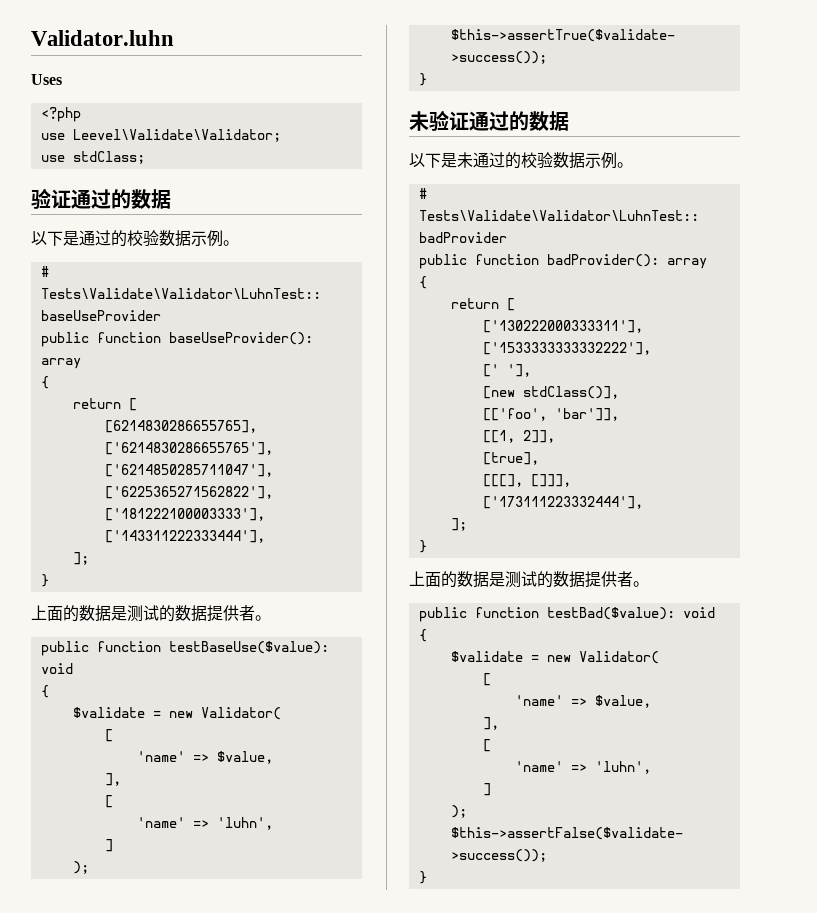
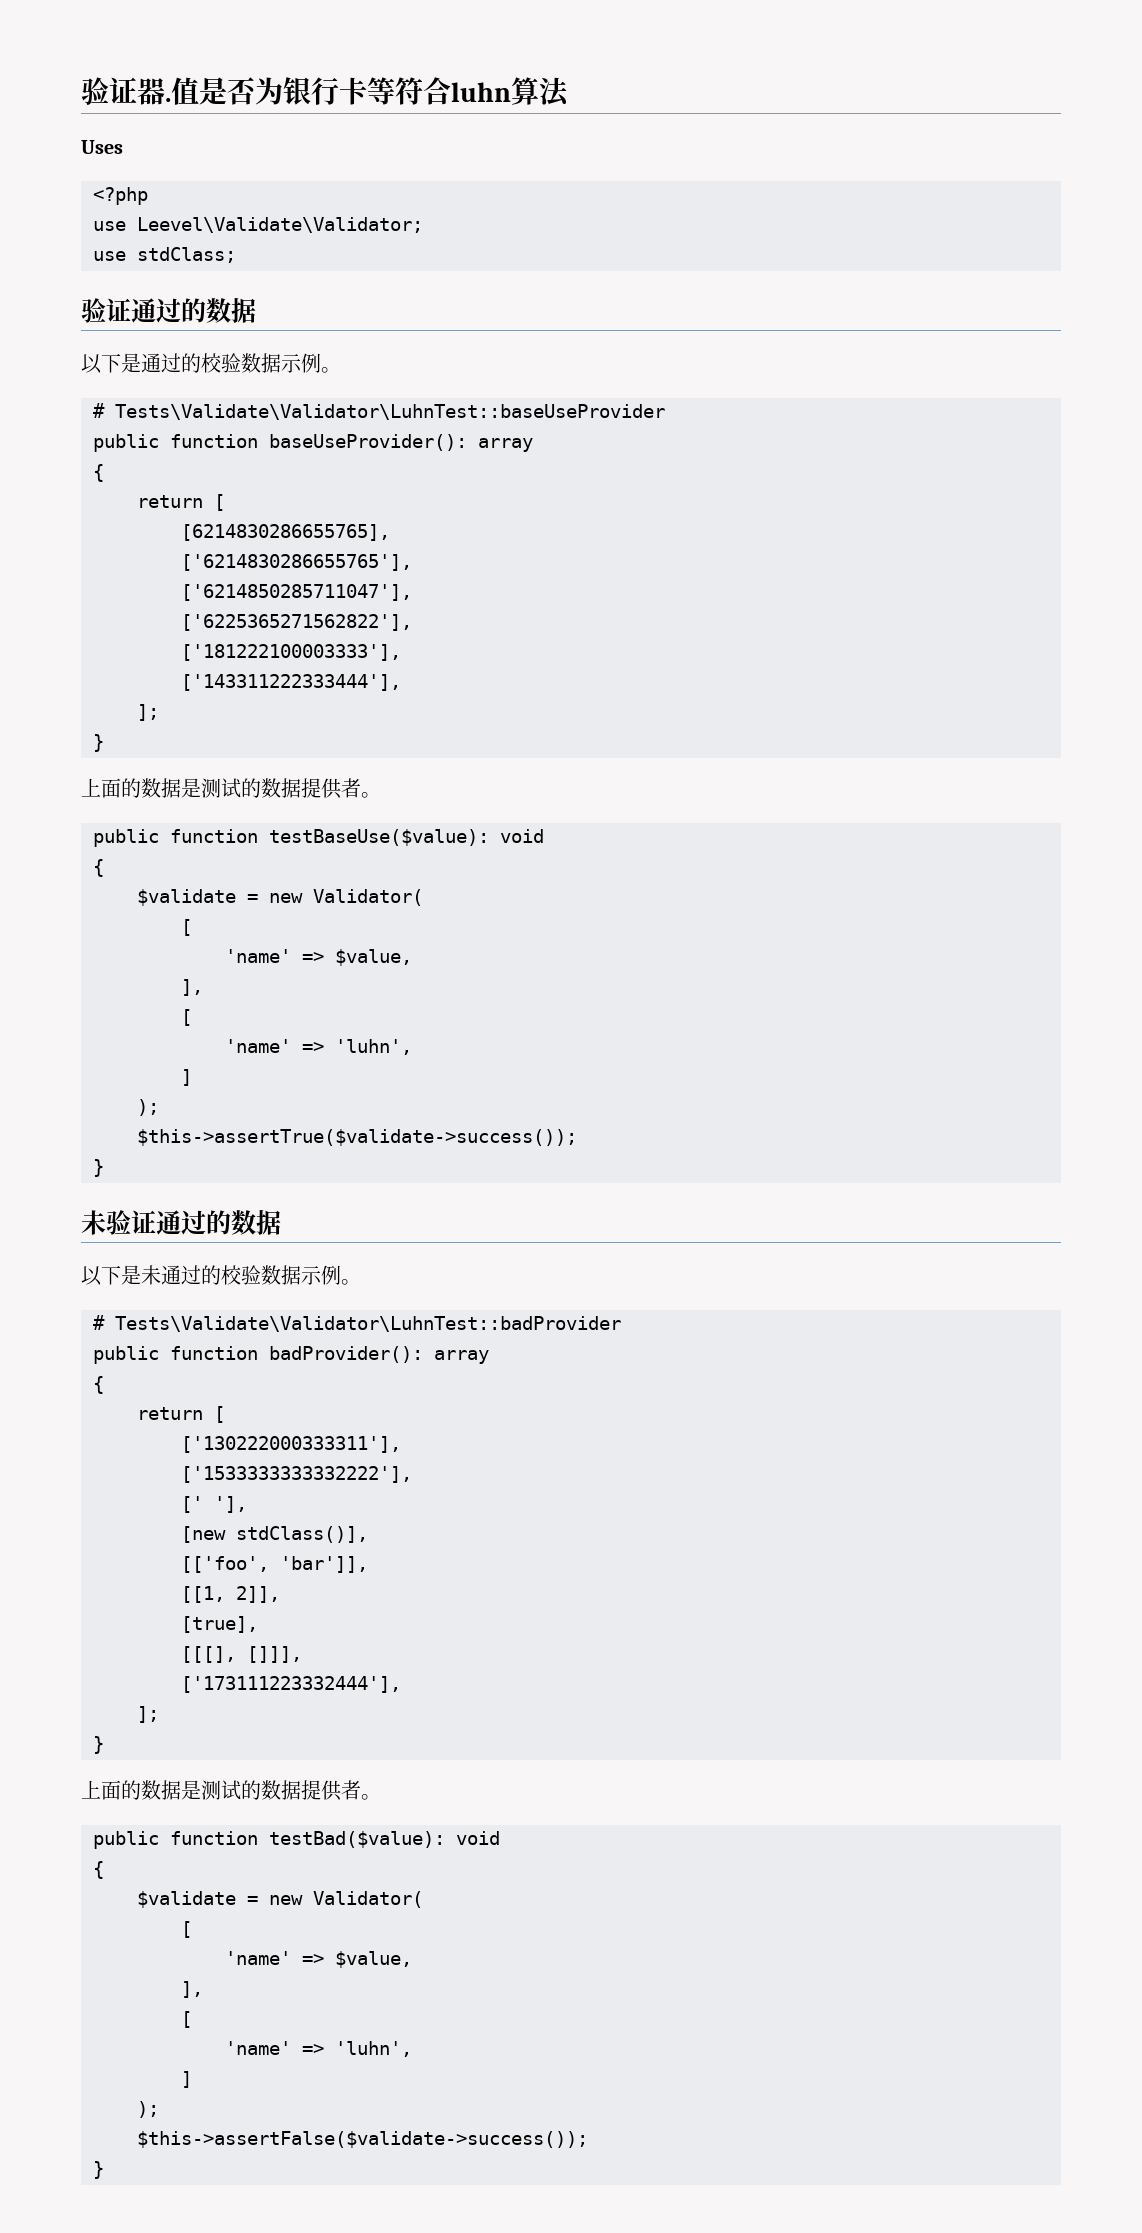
[31,30,174,46] Validator.luhn -> [81,77,570,107] 验证器.值是否为银行卡等符合luhn算法

